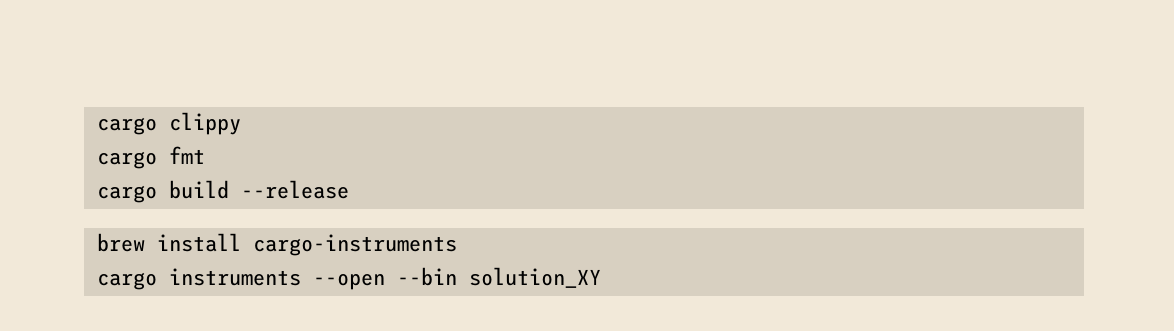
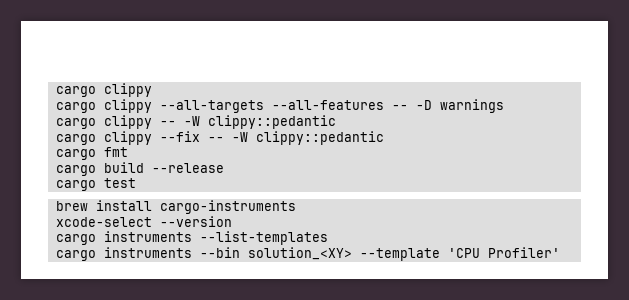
[97,112,242,135] cargo clippy -> [56,83,153,97] [56,99,505,113] [56,115,337,129] [56,131,385,145] cargo clippy // cargo clippy --all-targets --all-features -- -D warnings // cargo clippy -- -W clippy::pedantic // cargo clippy --fix -- -W clippy::pedantic
(350, 189) none -> [56,178,137,191] // cargo test
[97,267,602,290] // cargo instruments --open --bin solution_XY -> [56,216,233,227] [56,231,329,245] [56,247,561,261] // xcode-select --version // cargo instruments --list-templates // cargo instruments --bin solution_<XY> --template 'CPU Profiler'

